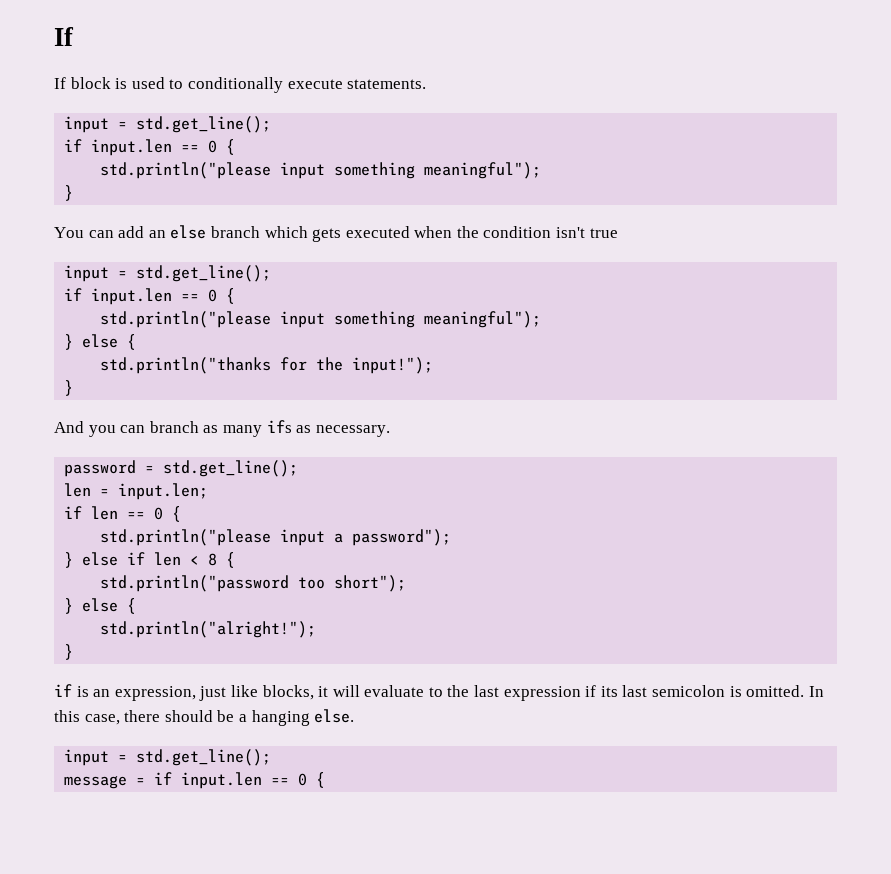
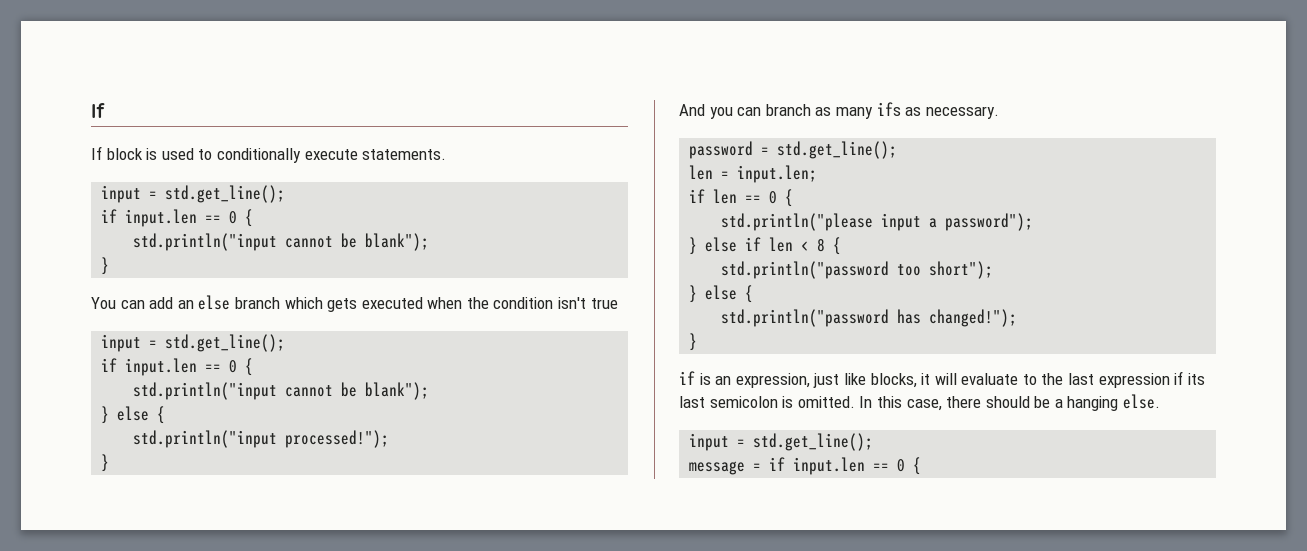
[100,162,542,179] std.println("please input something meaningful"); -> [133,233,430,251] std.println("input cannot be blank");
[100,311,542,328] [64,334,137,350] [100,357,434,374] std.println("please input something meaningful"); // } else { // std.println("thanks for the input!"); -> [133,382,430,400] [101,406,166,424] [133,430,390,448] std.println("input cannot be blank"); // } else { // std.println("input processed!");
[100,621,317,638] std.println("alright!"); -> [721,309,1018,327] std.println("password has changed!");

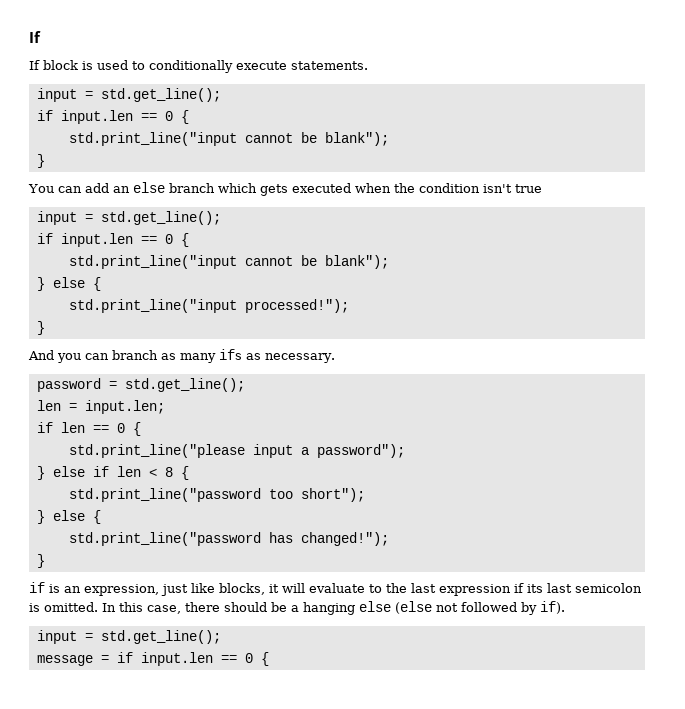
[133,233,278,251] std.println("input -> [68,132,237,146] std.print_line("input
[133,382,278,400] std.println("input -> [68,255,237,269] std.print_line("input
[133,430,278,448] std.println("input -> [68,299,237,313] std.print_line("input
[721,213,874,231] std.println("please -> [68,444,245,458] std.print_line("please
[721,261,890,279] std.println("password -> [68,488,261,502] std.print_line("password
[721,309,890,327] std.println("password -> [68,532,261,546] std.print_line("password
[1123,394,1161,409] else. -> [359,601,565,615] else (else not followed by if).

